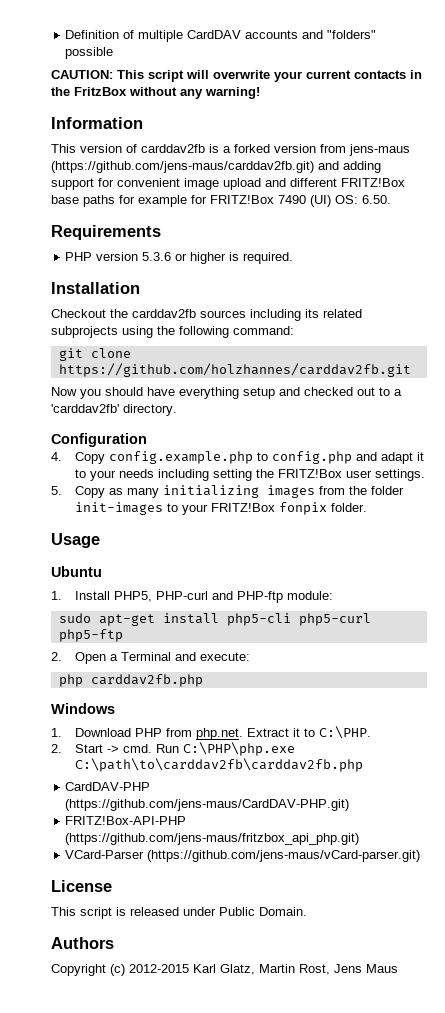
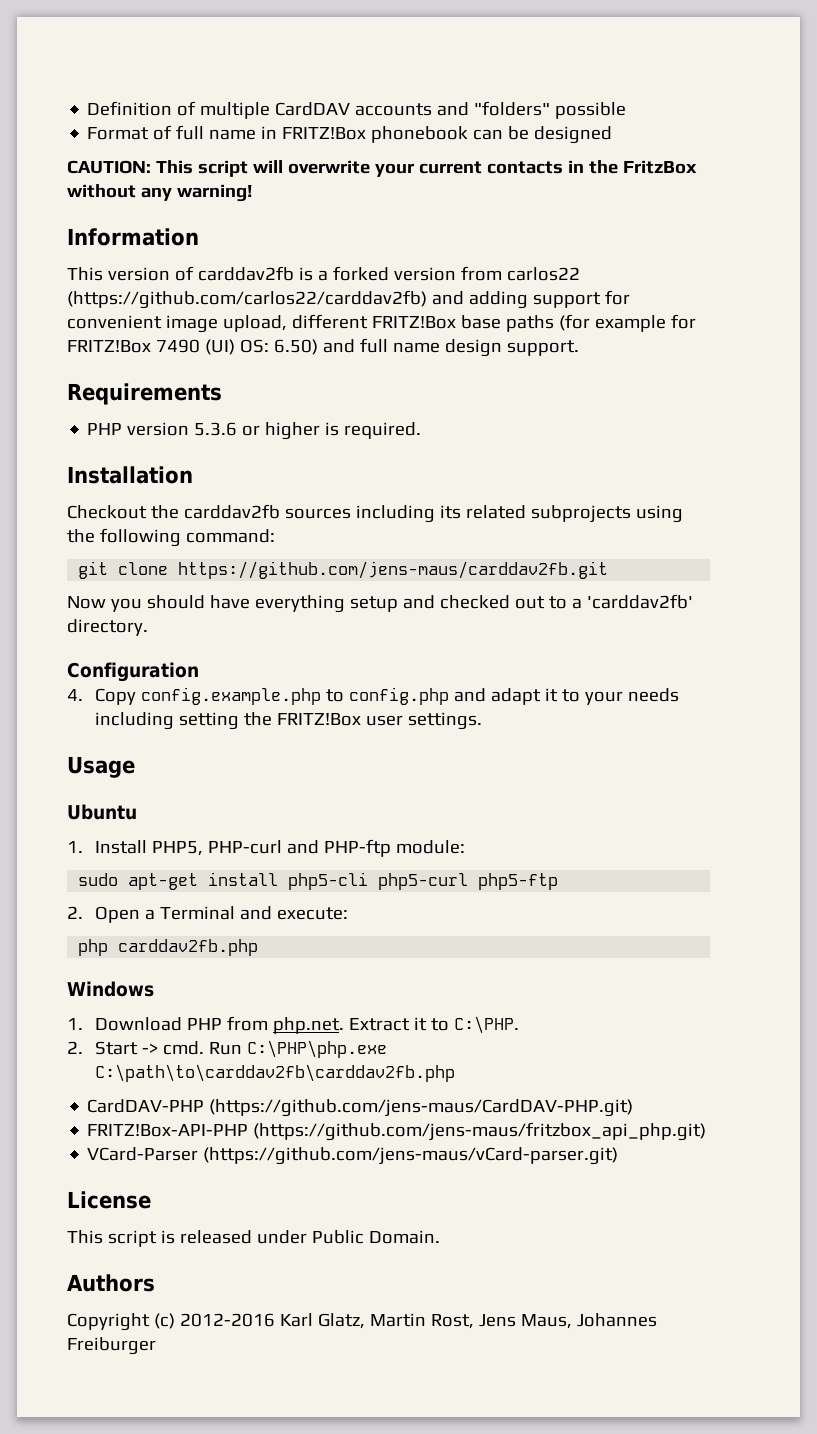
(114, 53) none -> [87,125,613,144] // Format of full name in FRITZ!Box phonebook can be designed
[349,144,410,156] [51,161,314,173] jens-maus (https://github.com/jens-maus/carddav2fb.git) -> [506,267,580,281] [67,290,427,309] carlos22 (https://github.com/carlos22/carddav2fb)
[223,178,286,190] upload and -> [222,315,287,332] upload,
[119,195,135,204] for -> [558,314,590,331] (for
[362,195,391,204] 6.50. -> [273,338,579,357] 6.50) and full name design support.
[58,363,411,377] https://github.com/holzhannes/carddav2fb.git -> [178,561,609,579] https://github.com/jens-maus/carddav2fb.git
[51,485,405,498] [75,502,368,515] // 5. Copy as many initializing images from the folder init-images to your FRITZ!Box fonpix folder. -> (482, 721) none
[129,964,189,973] 2012-2015 -> [179,1313,275,1327] 2012-2016
[366,964,398,973] Maus -> [520,1313,657,1329] [67,1337,156,1355] Maus, Johannes Freiburger

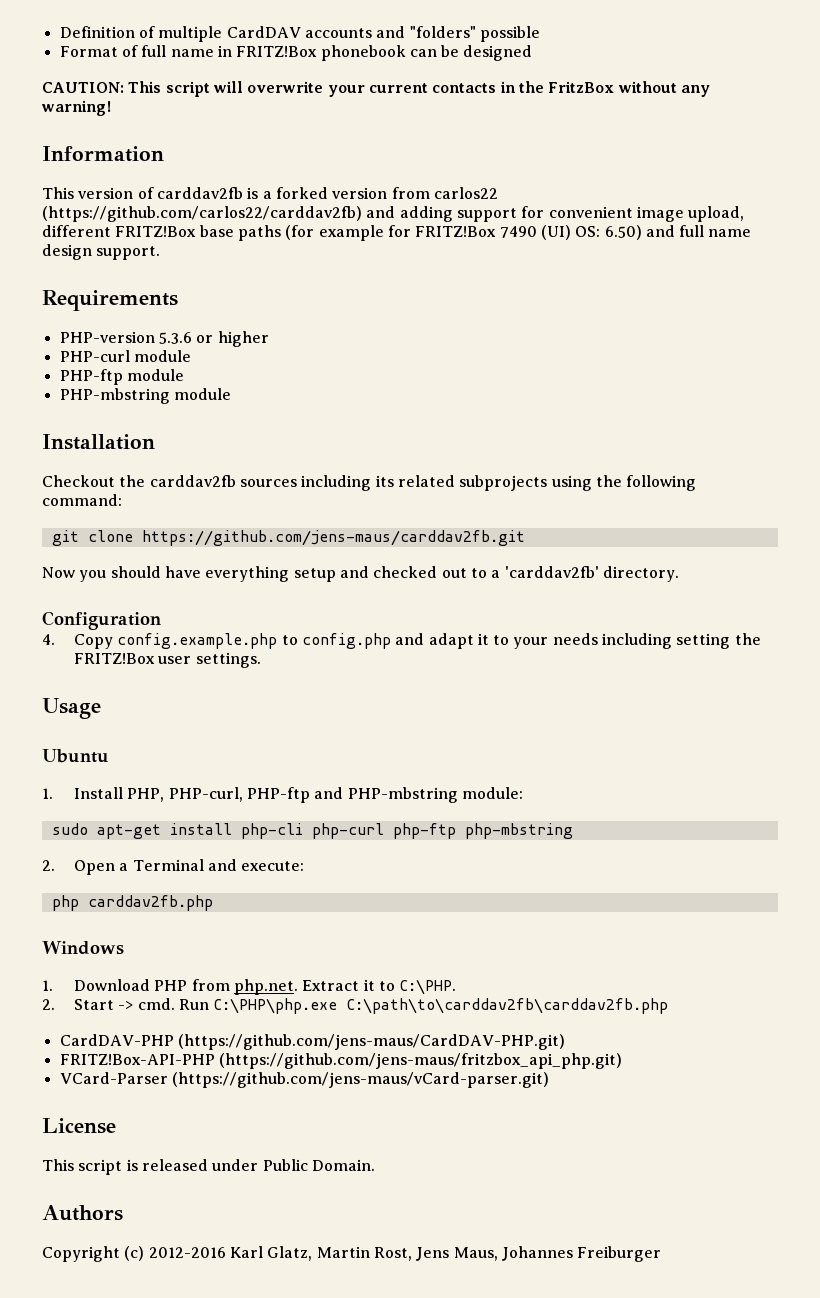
[87,422,190,436] PHP version -> [59,331,155,343] PHP-version
[325,422,422,439] is required. -> [59,350,191,362] [59,369,184,385] [59,388,231,404] // PHP-curl module // PHP-ftp module // PHP-mbstring module
[151,839,391,857] PHP5, PHP-curl and PHP-ftp -> [127,787,458,803] PHP, PHP-curl, PHP-ftp and PHP-mbstring
[288,872,559,890] php5-cli php5-curl php5-ftp -> [240,823,573,839] php-cli php-curl php-ftp php-mbstring

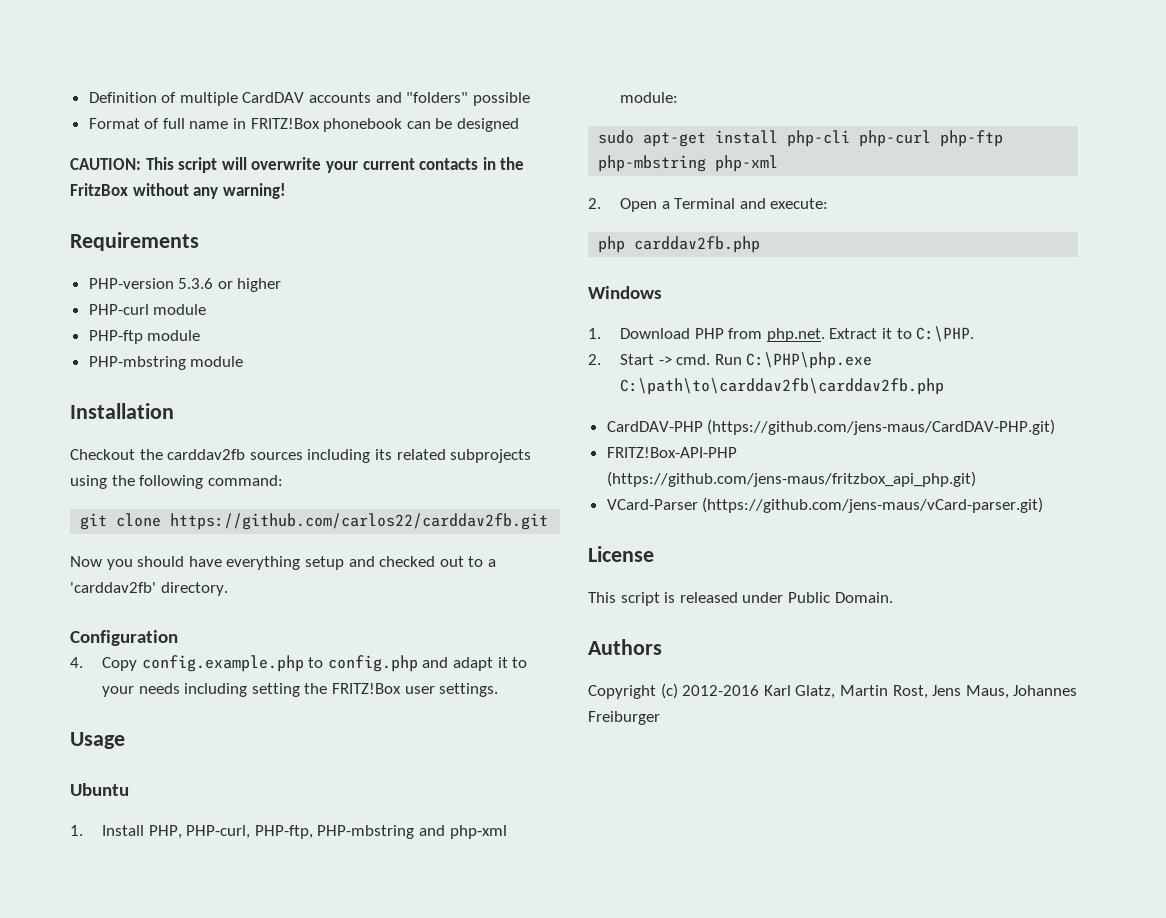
[42,146,164,162] [42,187,498,199] [42,206,745,222] [42,225,752,241] [42,244,161,260] // Information // This version of carddav2fb is a forked version from carlos22 (https://github.com/carlos22/carddav2fb) and adding support for convenient image upload, different FRITZ!Box base paths (for example for FRITZ!Box 7490 (UI) OS: 6.50) and full name design support. -> (286, 191) none
[141,530,525,546] https://github.com/jens-maus/carddav2fb.git -> [170,513,549,530] https://github.com/carlos22/carddav2fb.git
[246,787,458,803] PHP-ftp and PHP-mbstring -> [254,825,507,839] PHP-ftp, PHP-mbstring and php-xml
(573, 831) none -> [715,155,779,172] php-xml

